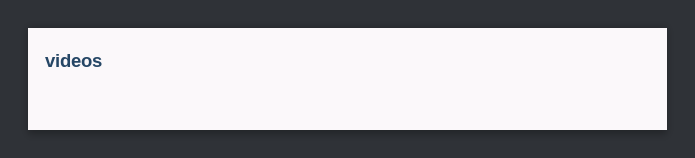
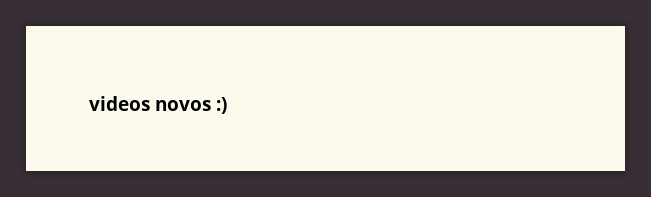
(102, 60) none -> [155,97,227,114] novos :)

